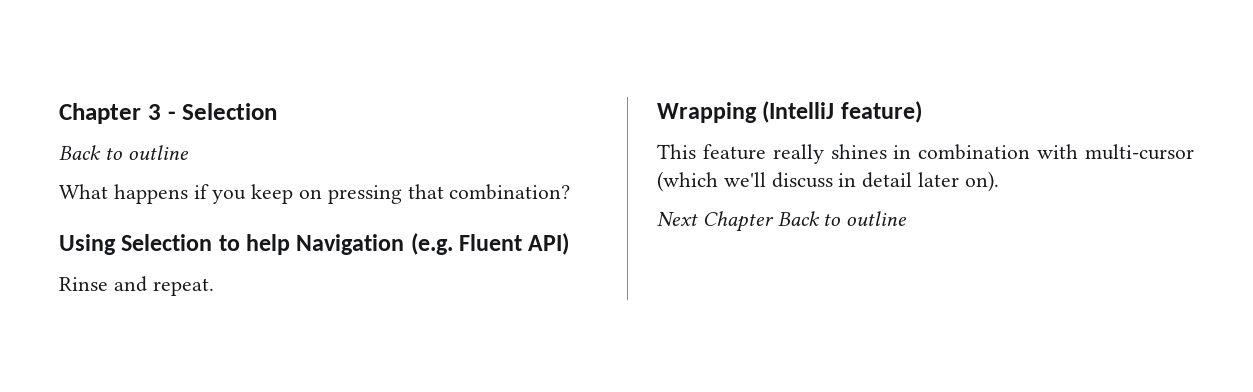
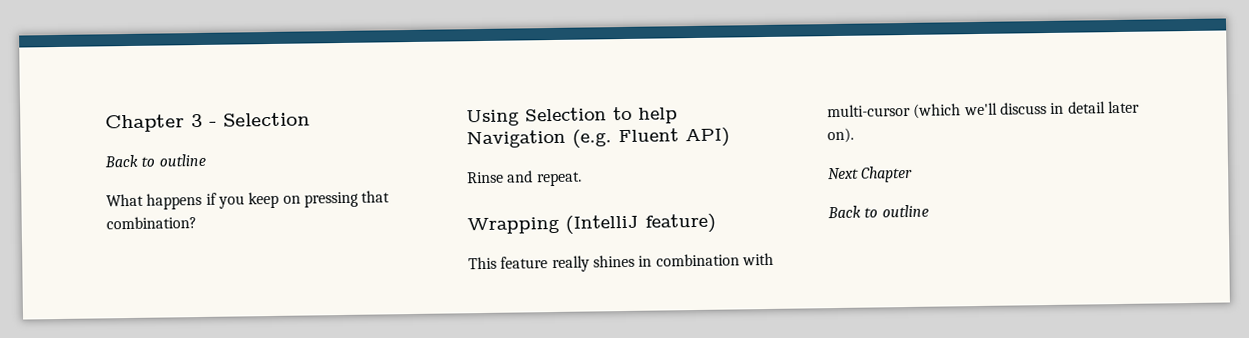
(774, 221) none -> (914, 174) //

